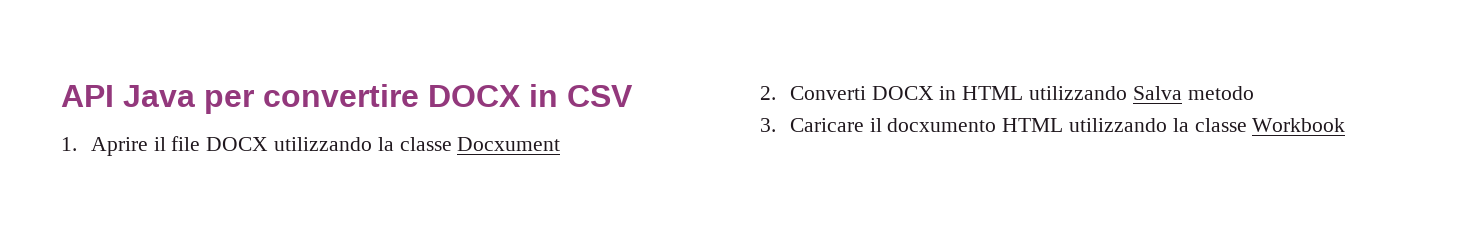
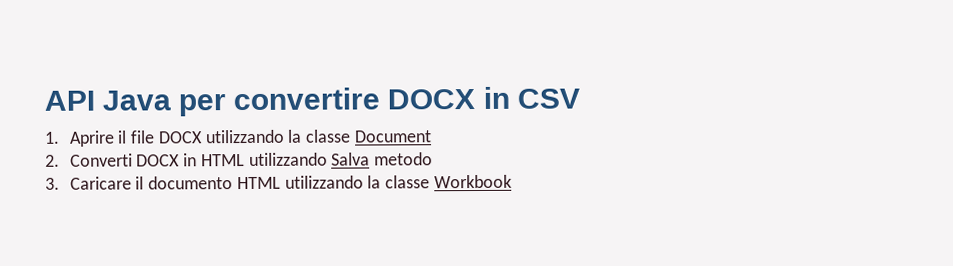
[457,137,561,151] Docxument -> [353,130,432,143] Document
[887,118,997,132] docxumento -> [148,176,234,190] documento

